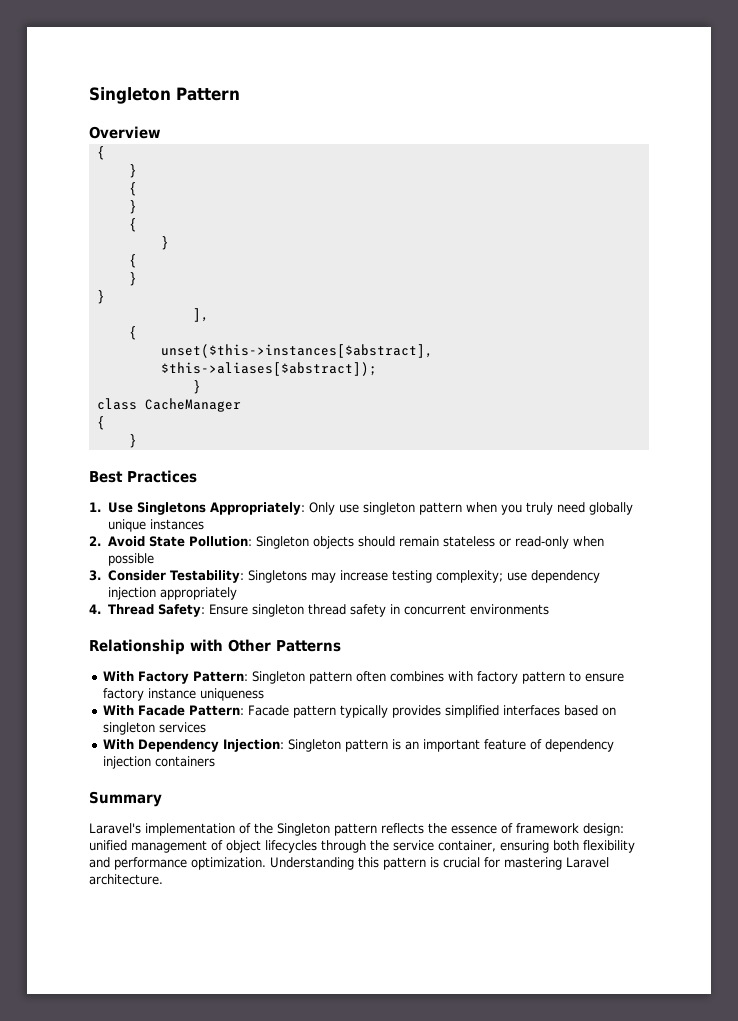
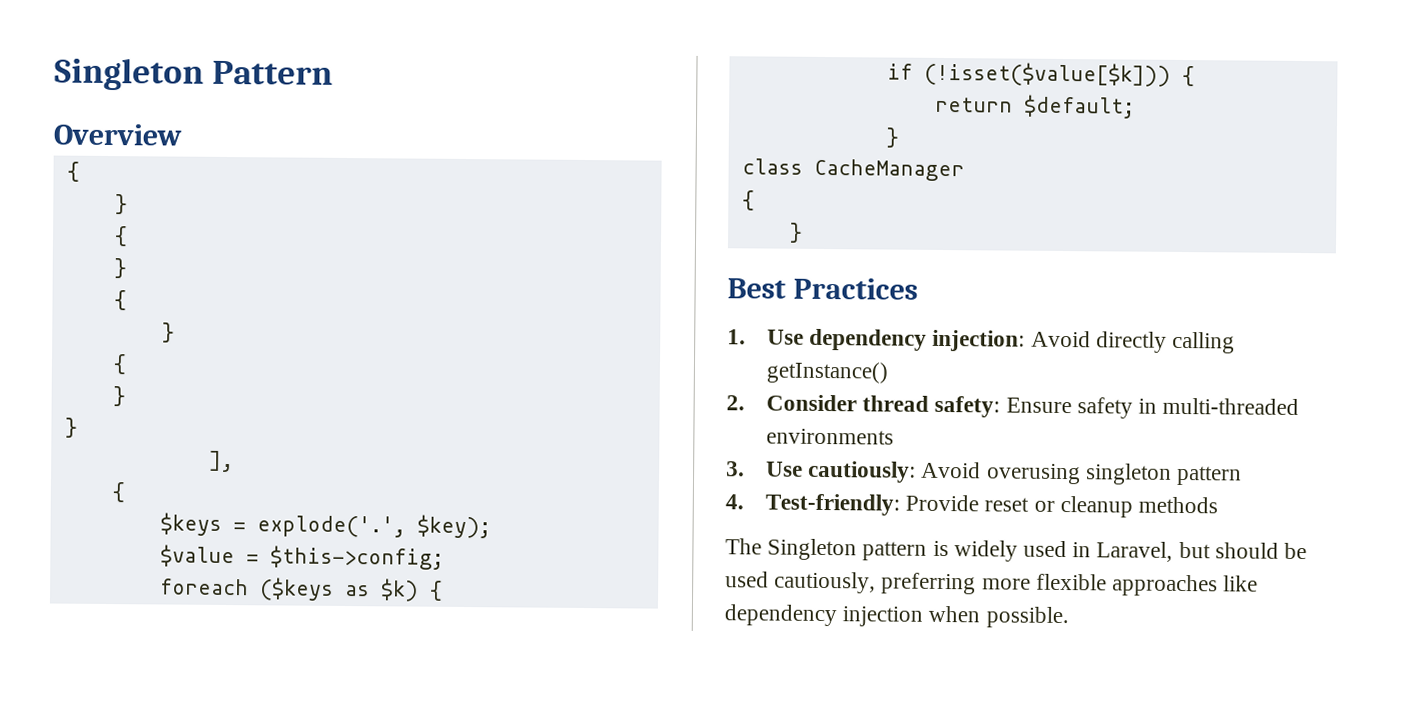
[160,344,433,358] [160,362,377,376] unset($this->instances[$abstract], $this->aliases[$abstract]); -> [159,512,491,539] [159,544,444,570] [159,577,443,602] [886,61,1195,87] [934,94,1135,119] $keys = explode('.', $key); // $value = $this->config; // foreach ($keys as $k) { // if (!isset($value[$k])) { // return $default;
[136,502,633,515] [107,519,204,532] [89,536,604,549] [107,553,154,566] [89,570,601,583] [107,587,237,600] [89,604,549,617] [89,639,341,655] [103,671,625,684] [103,688,265,701] [103,705,617,718] [103,722,207,735] [103,739,615,752] [103,756,216,769] [89,791,162,807] [89,823,624,836] [89,840,635,853] [89,857,609,870] [89,874,163,885] Singletons Appropriately: Only use singleton pattern when you truly need globally unique instances // 2. Avoid State Pollution: Singleton objects should remain stateless or read-only when possible // 3. Consider Testability: Singletons may increase testing complexity; use dependency injection appropriately // 4. Thread Safety: Ensure singleton thread safety in concurrent environments // Relationship with Other Patterns // With Factory Pattern: Singleton pattern often combines with factory pattern to ensure factory instance uniqueness // With Facade Pattern: Facade pattern typically provides simplified interfaces based on singleton services // With Dependency Injection: Singleton pattern is an important feature of dependency injection containers // Summary // Laravel's implementation of the Singleton pattern reflects the essence of framework design: unified management of object lifecycles through the service container, ensuring both flexibility and performance optimization. Understanding this pattern is crucial for mastering Laravel architecture. -> [809,328,1235,354] [765,361,889,384] [726,394,1300,419] [765,428,894,445] [726,460,1242,486] [725,493,1218,518] [725,538,1308,562] [725,571,1259,597] [724,604,1069,629] dependency injection: Avoid directly calling getInstance() // 2. Consider thread safety: Ensure safety in multi-threaded environments // 3. Use cautiously: Avoid overusing singleton pattern // 4. Test-friendly: Provide reset or cleanup methods // The Singleton pattern is widely used in Laravel, but should be used cautiously, preferring more flexible approaches like dependency injection when possible.

